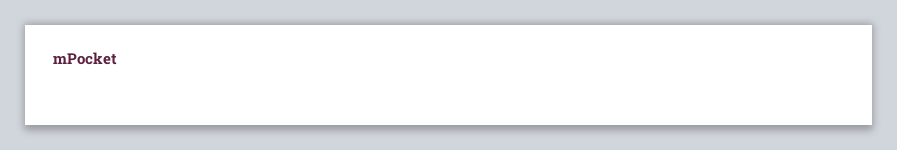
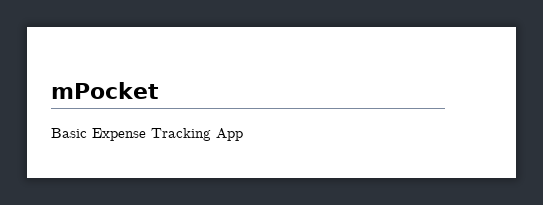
(117, 58) none -> [51,128,243,141] // Basic Expense Tracking App

